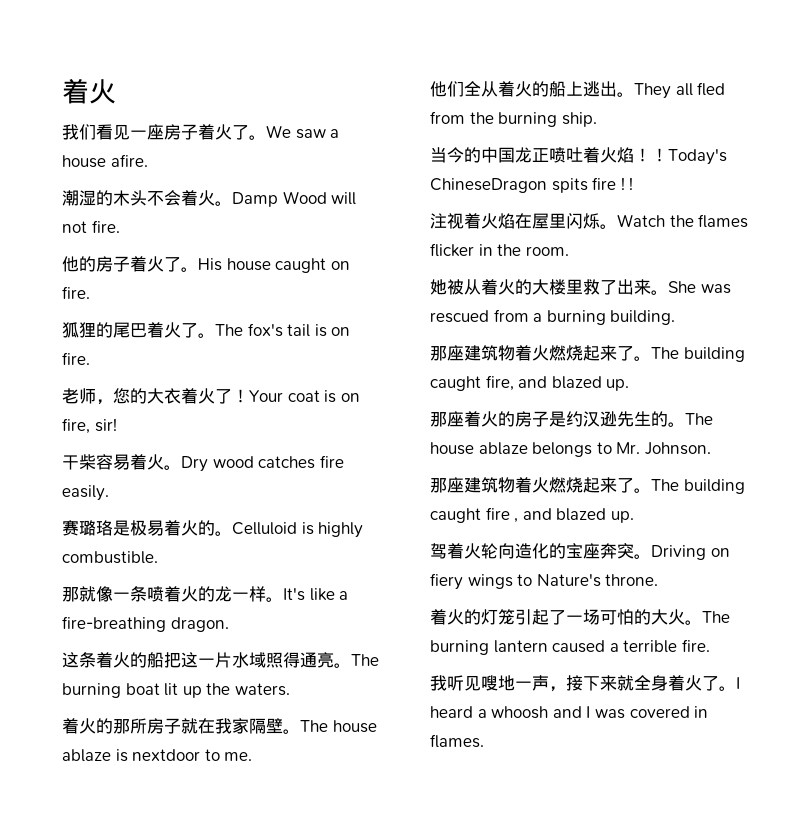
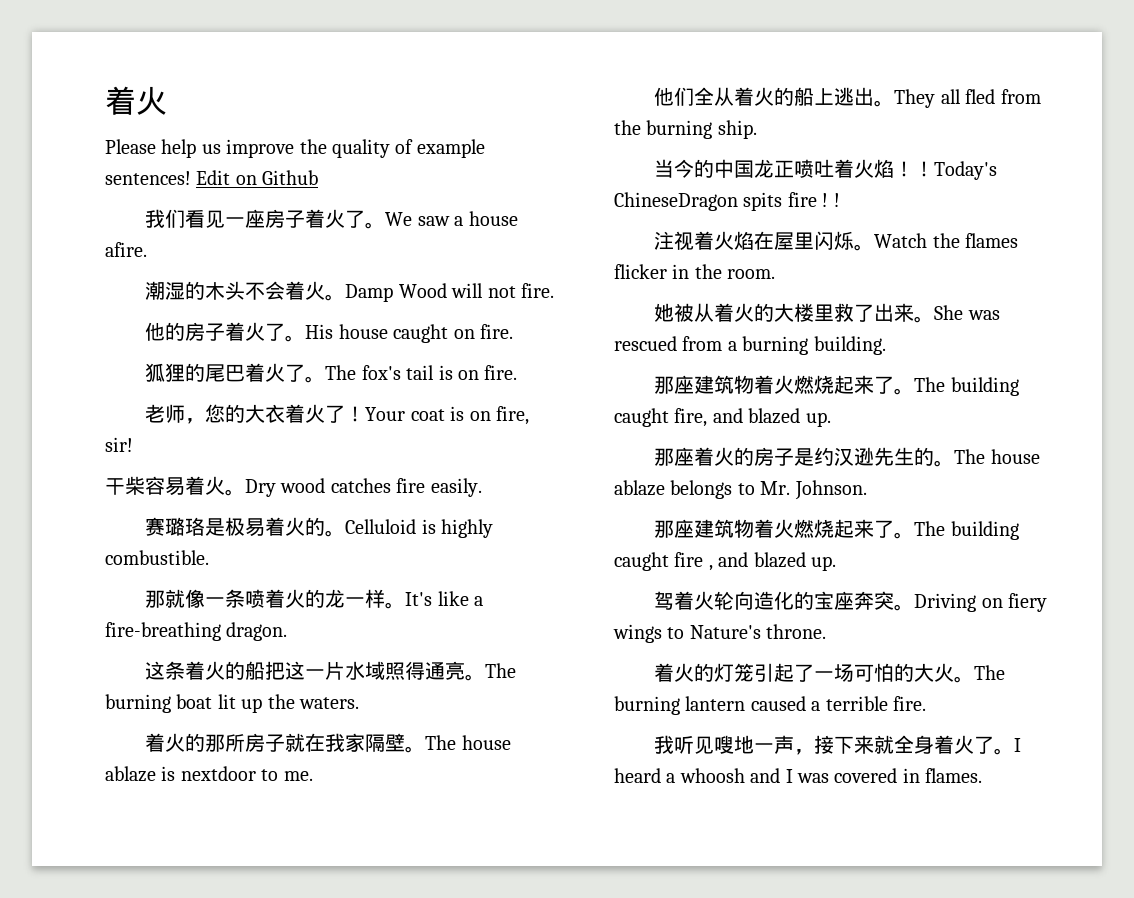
[62,78,116,104] 着火 -> [105,86,167,115] [105,139,485,158] [105,170,319,185] 着火 // Please help us improve the quality of example sentences! Edit on Github

